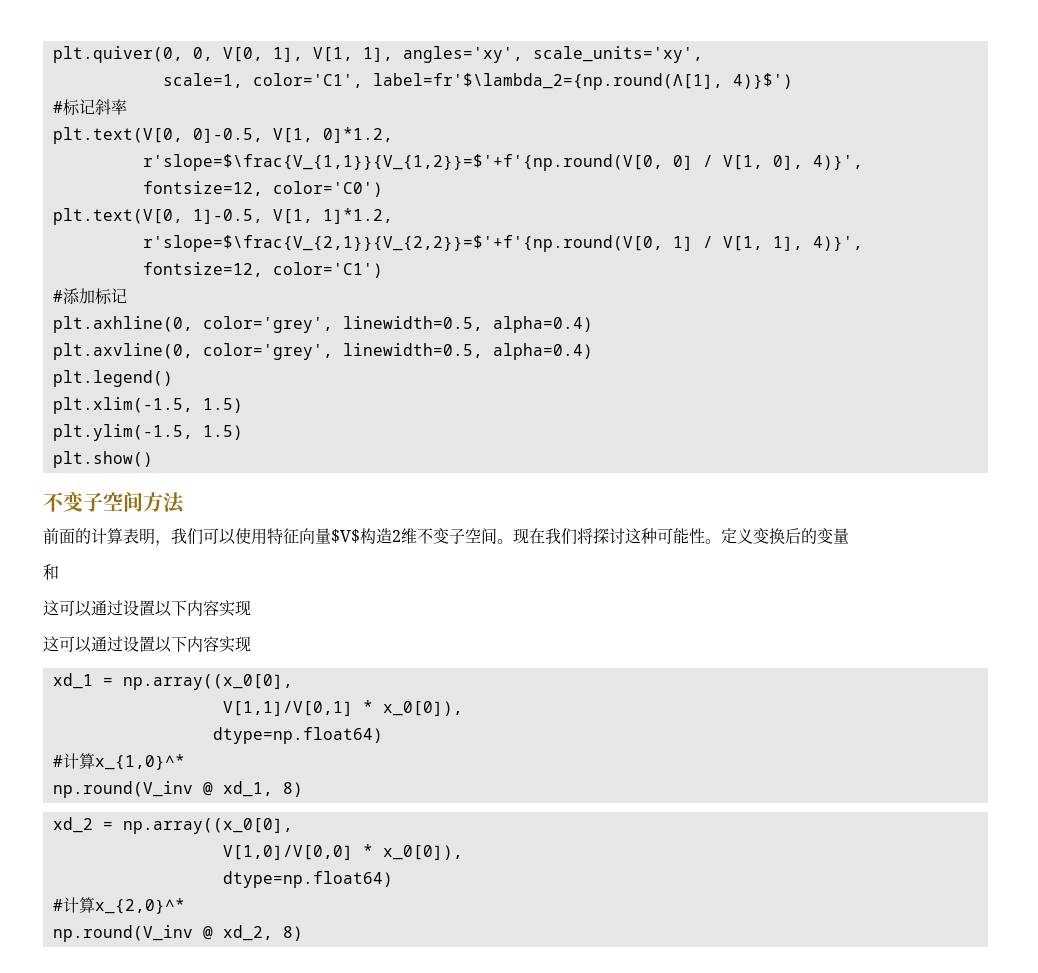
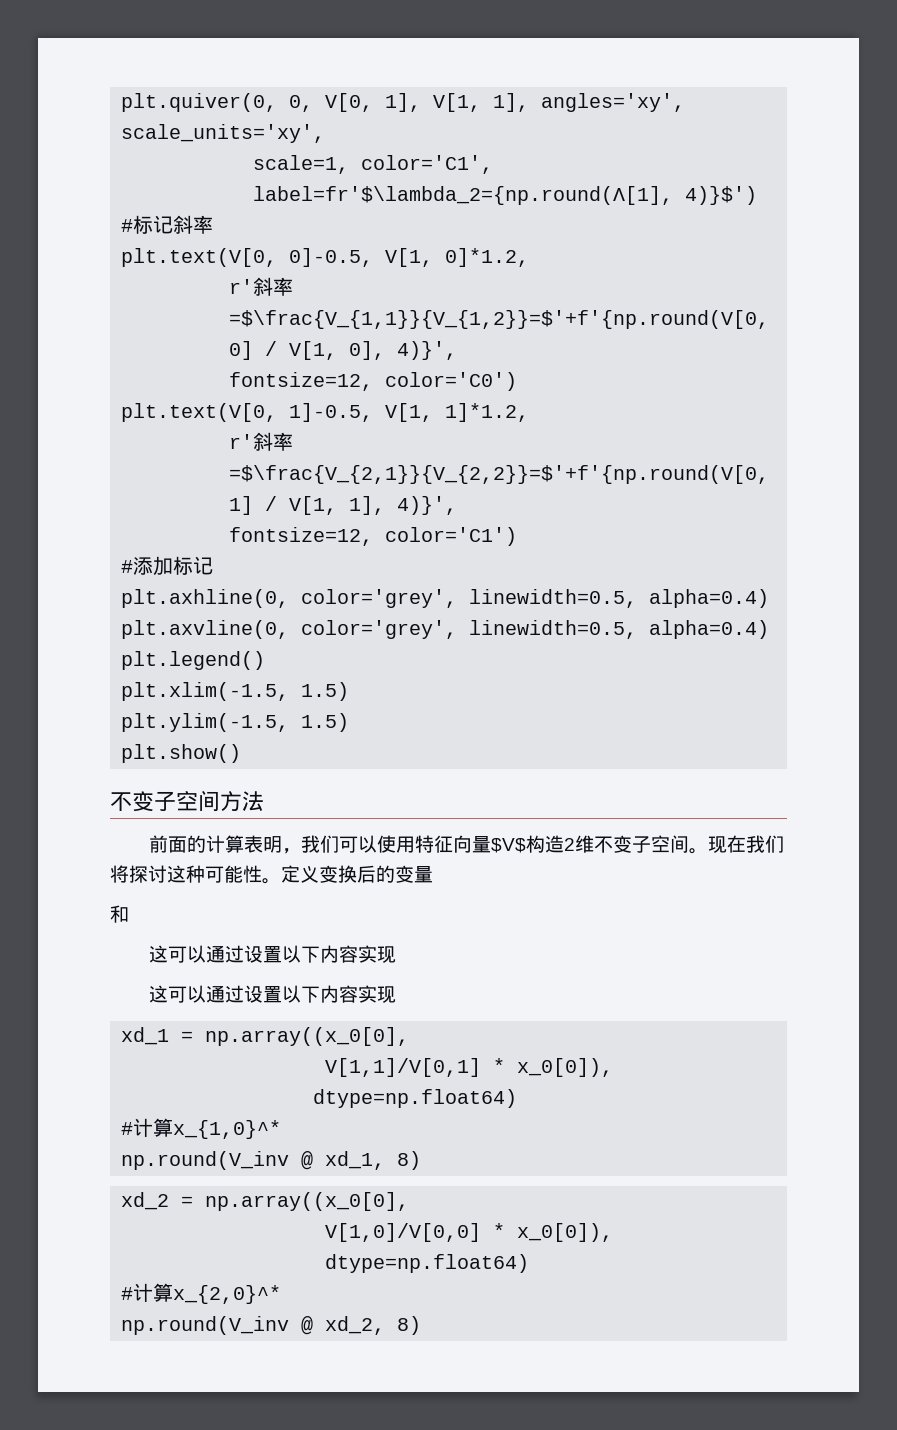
[142,154,663,171] r'slope=$\frac{V_{1,1}}{V_{1,2}}=$'+f'{np.round(V[0, -> [229,277,294,296] [229,310,770,329] r'斜率=$\frac{V_{1,1}}{V_{1,2}}=$'+f'{np.round(V[0,
[142,235,663,252] r'slope=$\frac{V_{2,1}}{V_{2,2}}=$'+f'{np.round(V[0, -> [229,432,294,451] [229,465,770,484] r'斜率=$\frac{V_{2,1}}{V_{2,2}}=$'+f'{np.round(V[0,

